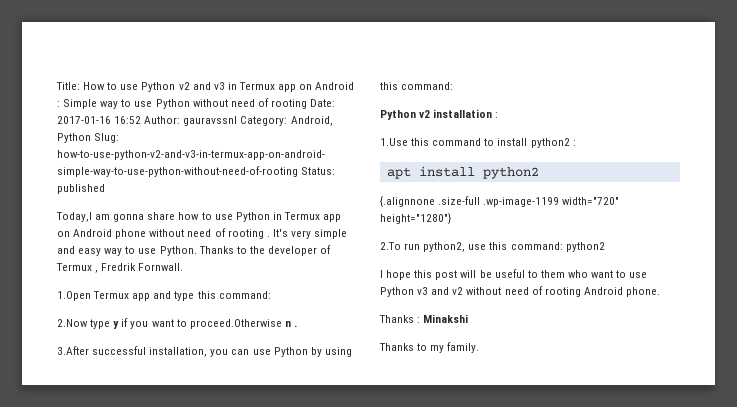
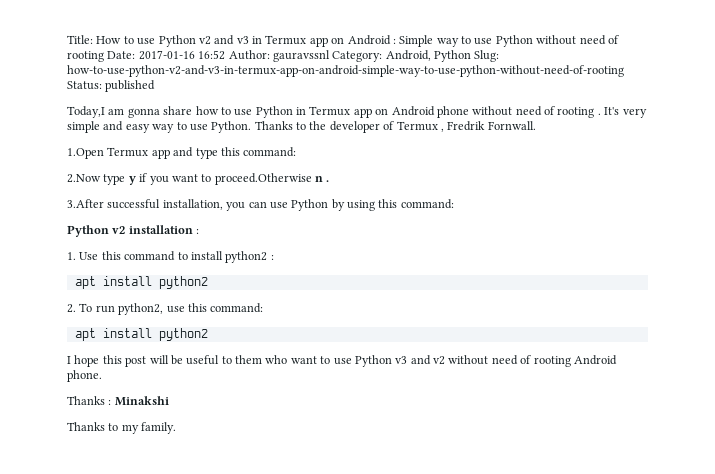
[380,138,408,146] 1.Use -> [67,252,99,260] 1. Use
[380,196,620,207] [380,213,451,224] [380,242,401,250] {.alignnone .size-full .wp-image-1199 width="720" height="1280"} // 2.To -> [67,303,93,313] 2. To
(563, 246) none -> [74,328,152,341] // apt install

